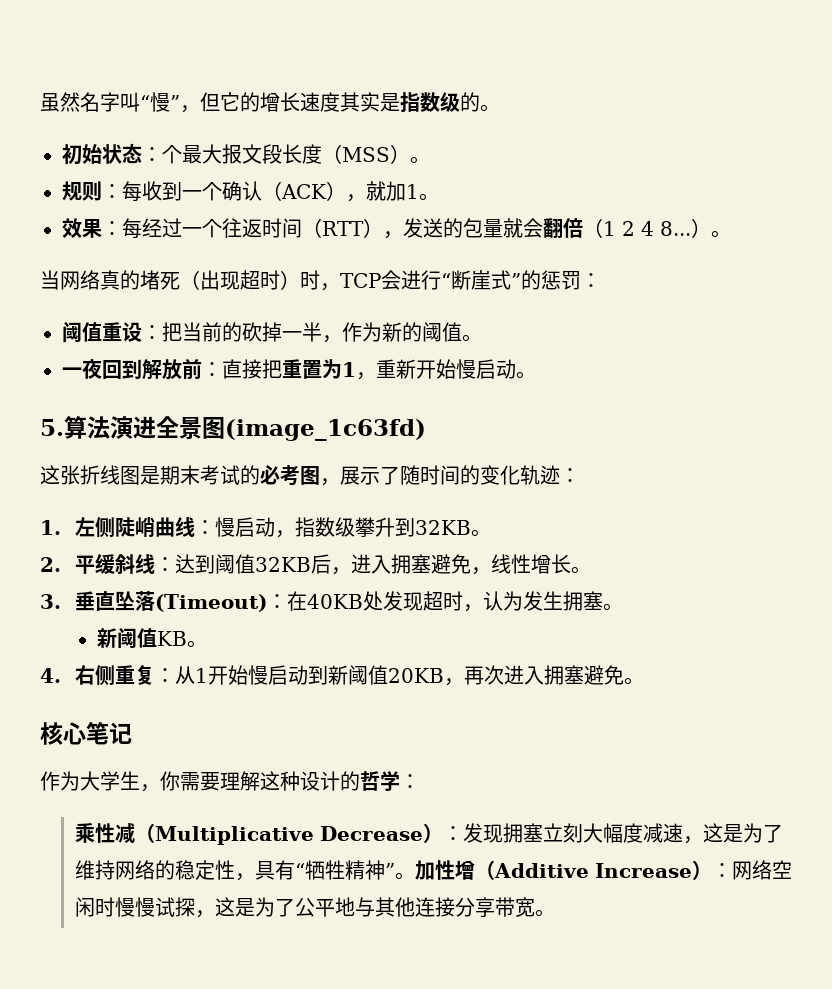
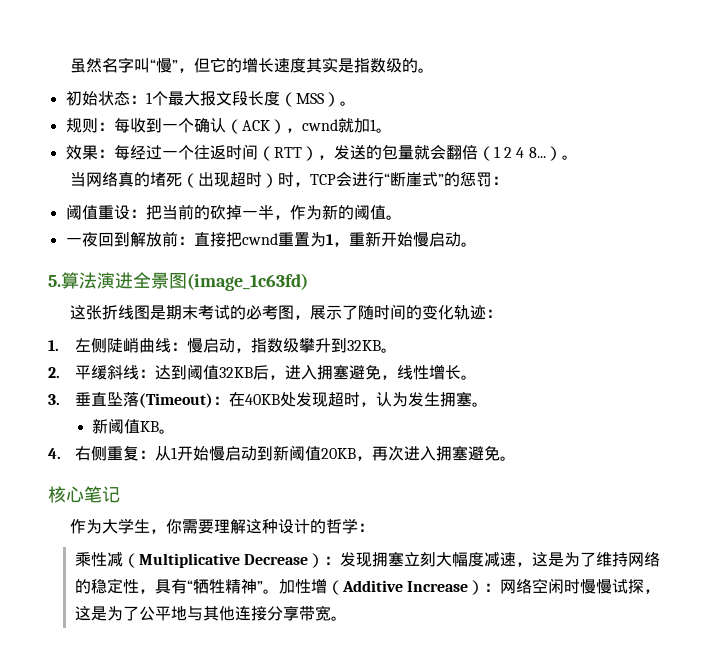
(162, 154) none -> [145,92,152,104] 1
(366, 198) none -> [301,119,338,131] cwnd
(282, 369) none -> [241,233,278,245] cwnd

